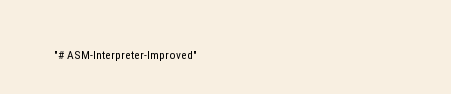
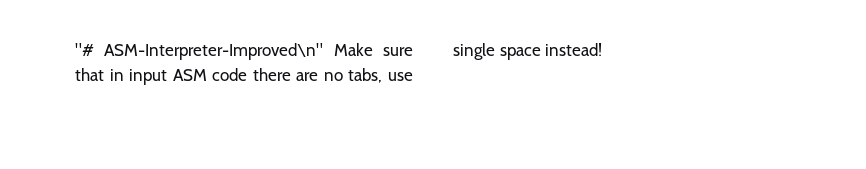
[67,51,198,61] ASM-Interpreter-Improved" -> [104,43,413,60] [75,68,413,85] [453,43,603,60] ASM-Interpreter-Improved\n" Make sure that in input ASM code there are no tabs, use single space instead!

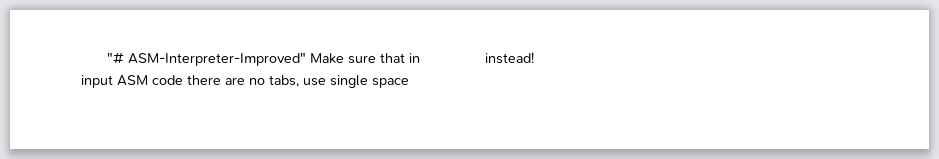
[104,43,324,60] ASM-Interpreter-Improved\n" -> [128,52,307,66] ASM-Interpreter-Improved"

